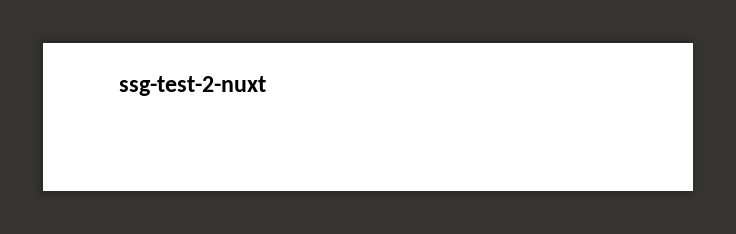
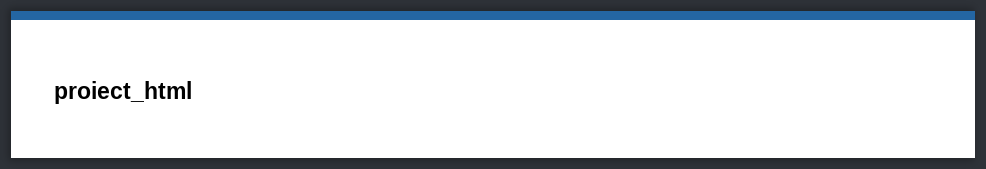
[119,76,266,96] ssg-test-2-nuxt -> [54,81,192,104] proiect_html

